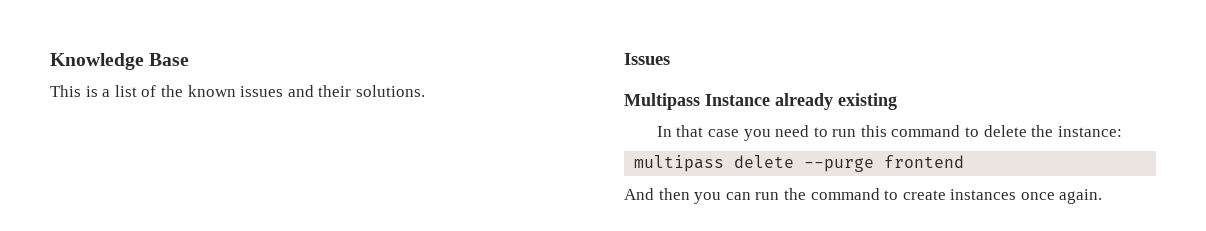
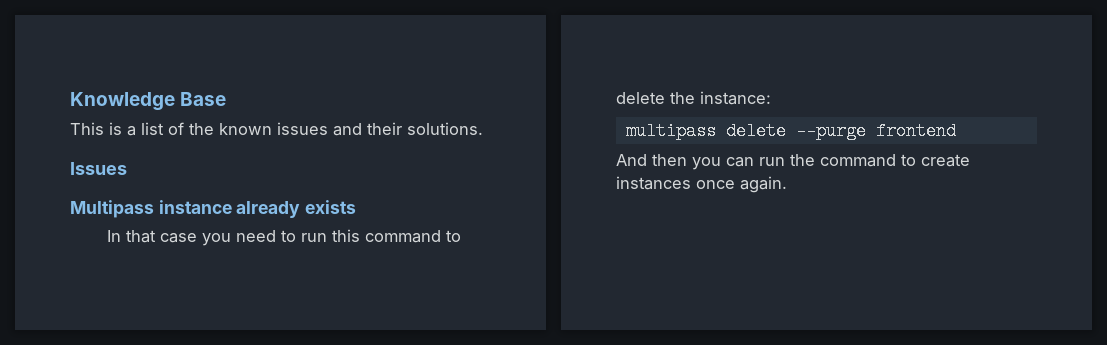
[705,93,897,110] Instance already existing -> [158,200,357,218] instance already exists

